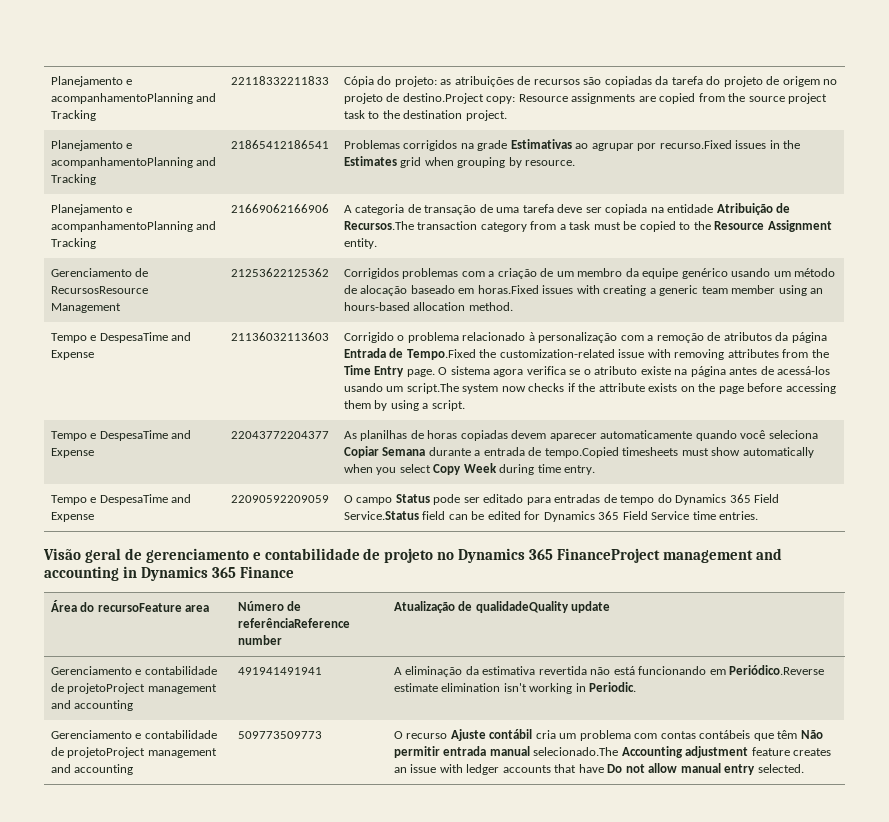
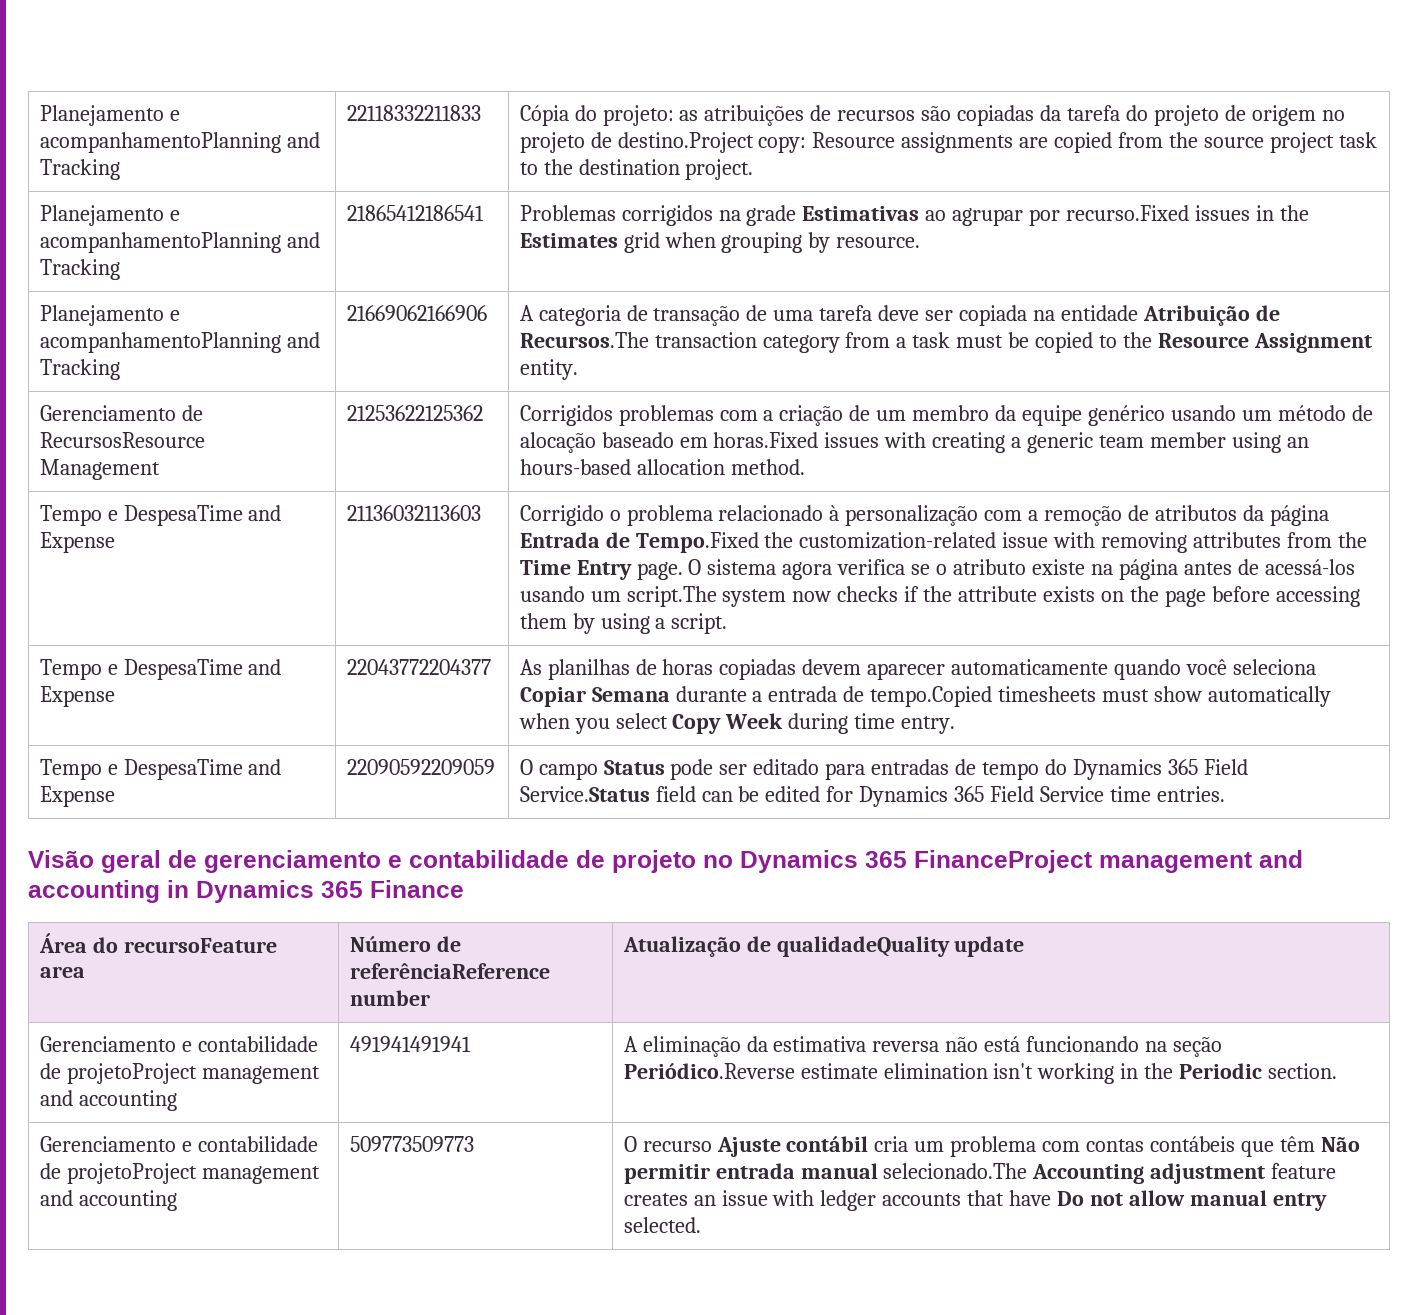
[538,666,587,675] revertida -> [872,1041,940,1052] reversa
[709,669,726,675] em -> [1145,1037,1223,1057] na seção
[589,682,637,692] Periodic. -> [1144,1063,1338,1079] the Periodic section.

